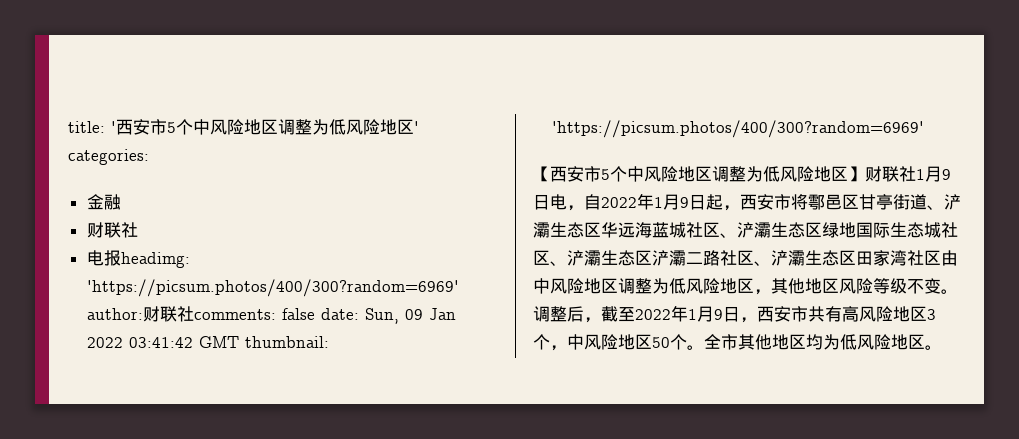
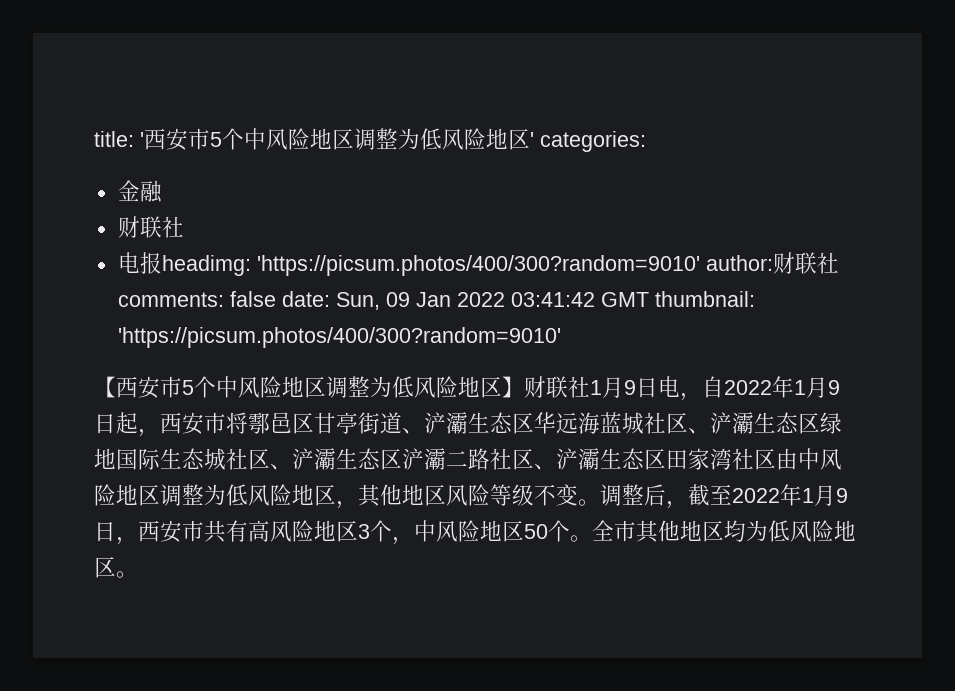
[86,279,459,297] 'https://picsum.photos/400/300?random=6969' -> [256,255,700,276] 'https://picsum.photos/400/300?random=9010'
[551,120,924,138] 'https://picsum.photos/400/300?random=6969' -> [117,327,561,348] 'https://picsum.photos/400/300?random=9010'

